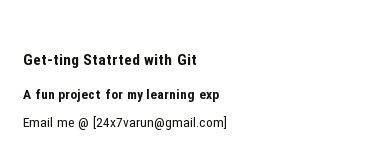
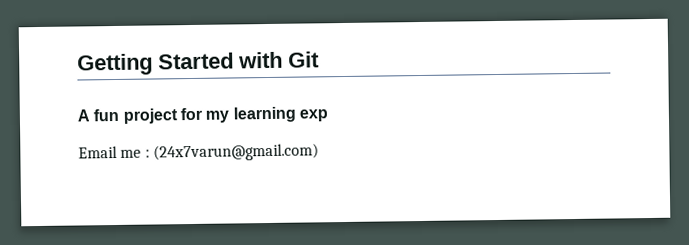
[23,54,141,68] Get-ting Statrted -> [77,52,234,76] Getting Started
[78,116,227,130] @ [24x7varun@gmail.com] -> [144,143,319,162] : (24x7varun@gmail.com)

